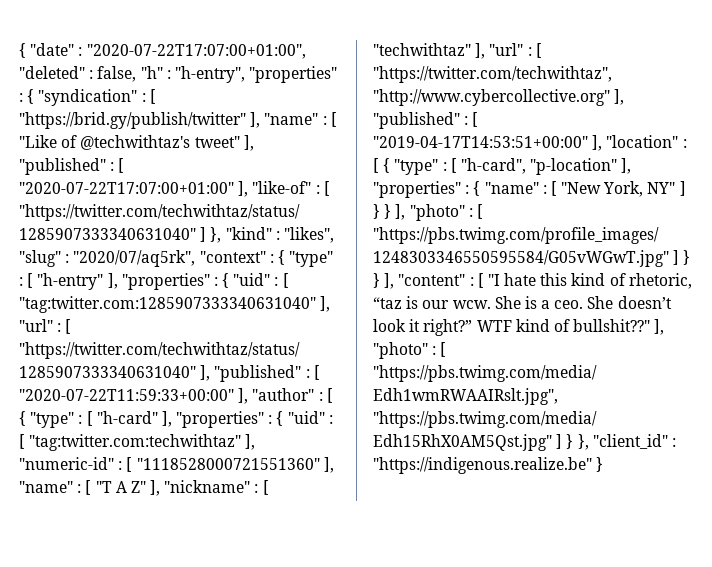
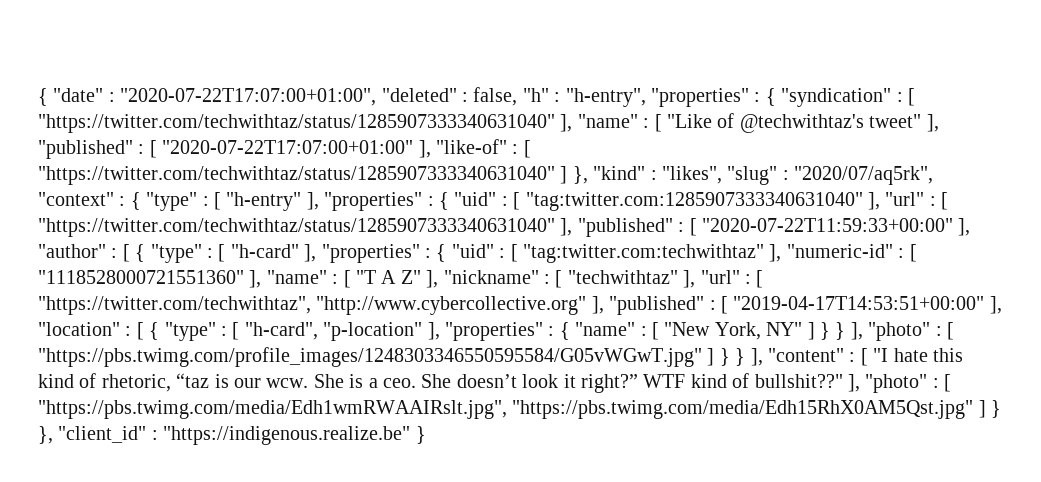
[19,112,246,129] "https://brid.gy/publish/twitter" -> [38,114,555,133] "https://twitter.com/techwithtaz/status/1285907333340631040"

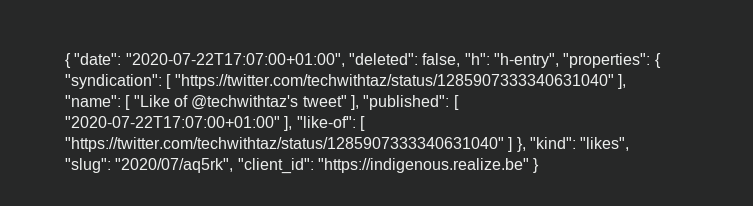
[38,87,915,107] [38,114,650,133] { "date" : "2020-07-22T17:07:00+01:00", "deleted" : false, "h" : "h-entry", "properties" : { "syndication" : [ "https://twitter.com/techwithtaz/status/1285907333340631040" ], "name" : -> [65,53,661,68] [65,74,626,89] [65,95,121,107] { "date": "2020-07-22T17:07:00+01:00", "deleted": false, "h": "h-entry", "properties": { "syndication": [ "https://twitter.com/techwithtaz/status/1285907333340631040" ], "name":
[38,140,145,159] "published" : -> [363,95,450,110] "published":
[436,139,519,154] "like-of" : -> [296,116,356,128] "like-of":
[593,166,934,185] [38,192,949,211] [38,218,971,237] [38,244,917,263] [38,270,764,288] [38,296,1002,315] [38,322,954,341] [38,347,963,367] [38,373,952,393] [38,400,1002,419] [38,426,158,444] "kind" : "likes", "slug" : "2020/07/aq5rk", "context" : { "type" : [ "h-entry" ], "properties" : { "uid" : [ "tag:twitter.com:1285907333340631040" ], "url" : [ "https://twitter.com/techwithtaz/status/1285907333340631040" ], "published" : [ "2020-07-22T11:59:33+00:00" ], "author" : [ { "type" : [ "h-card" ], "properties" : { "uid" : [ "tag:twitter.com:techwithtaz" ], "numeric-id" : [ "1118528000721551360" ], "name" : [ "T A Z" ], "nickname" : [ "techwithtaz" ], "url" : [ "https://twitter.com/techwithtaz", "http://www.cybercollective.org" ], "published" : [ "2019-04-17T14:53:51+00:00" ], "location" : [ { "type" : [ "h-card", "p-location" ], "properties" : { "name" : [ "New York, NY" ] } } ], "photo" : [ "https://pbs.twimg.com/profile_images/1248303346550595584/G05vWGwT.jpg" ] } } ], "content" : [ "I hate this kind of rhetoric, “taz is our wcw. She is a ceo. She doesn’t look it right?” WTF kind of bullshit??" ], "photo" : [ "https://pbs.twimg.com/media/Edh1wmRWAAIRslt.jpg", "https://pbs.twimg.com/media/Edh15RhX0AM5Qst.jpg" ] } }, "client_id" : -> [529,137,630,151] [65,158,314,174] "kind": "likes", "slug": "2020/07/aq5rk", "client_id":

